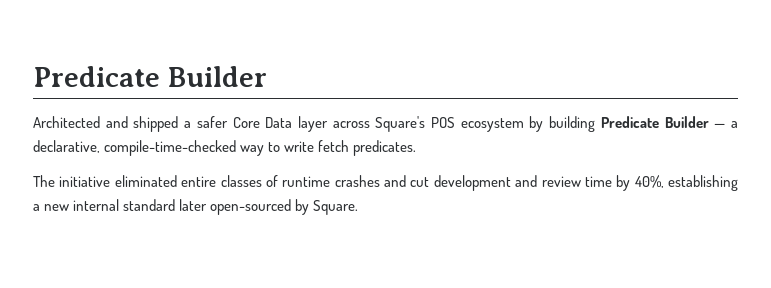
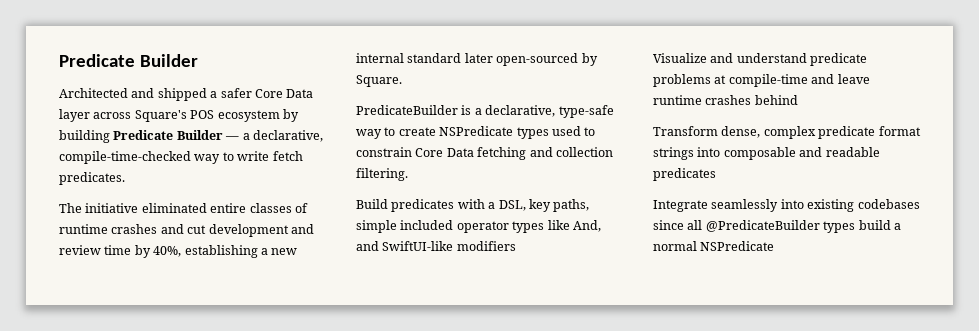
(359, 207) none -> [356,105,614,118] [356,126,596,139] [356,147,613,160] [356,168,408,181] [356,199,590,212] [356,220,601,233] [356,241,516,251] [653,53,868,66] [653,74,870,87] [653,95,798,105] [653,126,921,139] [653,147,880,160] [653,168,716,181] [653,199,920,212] [653,220,901,233] [653,241,775,251] // PredicateBuilder is a declarative, type-safe way to create NSPredicate types used to constrain Core Data fetching and collection filtering. // Build predicates with a DSL, key paths, simple included operator types like And, and SwiftUI-like modifiers // Visualize and understand predicate problems at compile-time and leave runtime crashes behind // Transform dense, complex predicate format strings into composable and readable predicates // Integrate seamlessly into existing codebases since all @PredicateBuilder types build a normal NSPredicate

